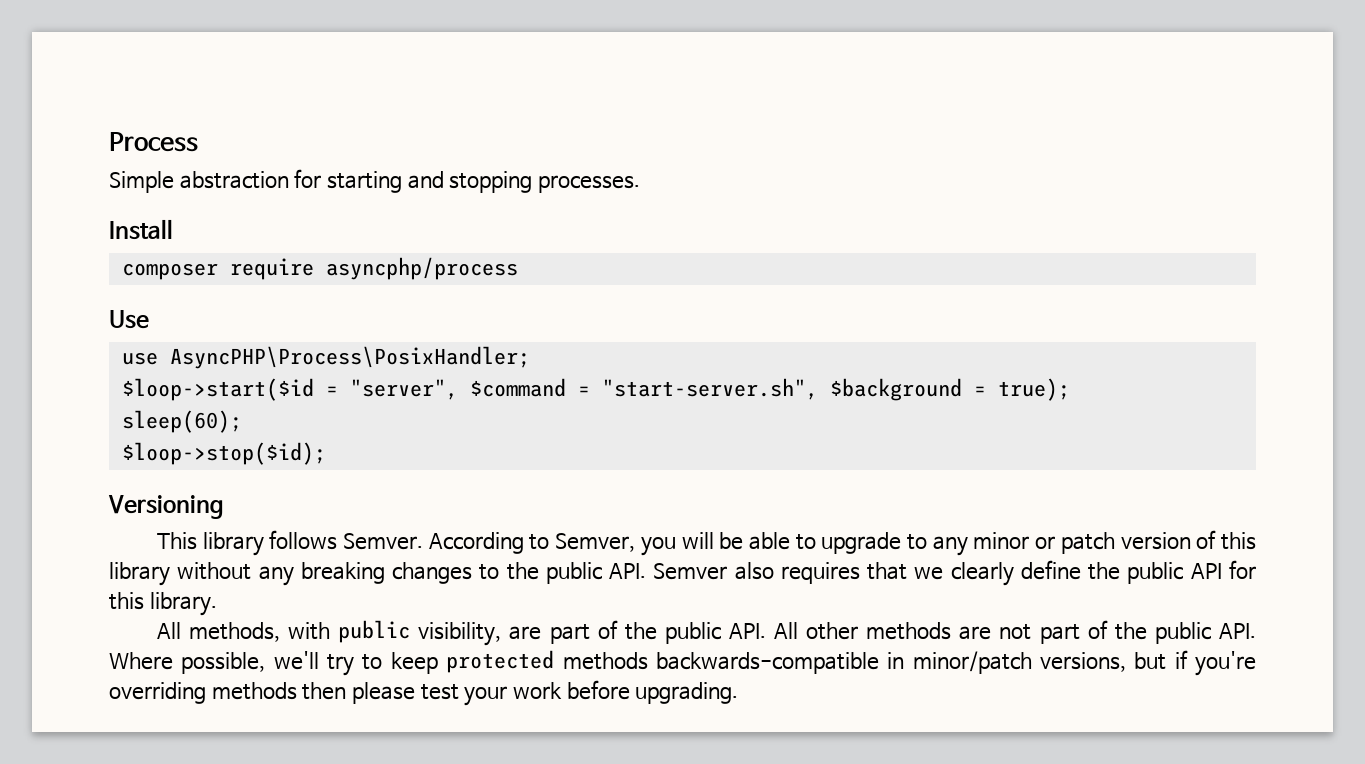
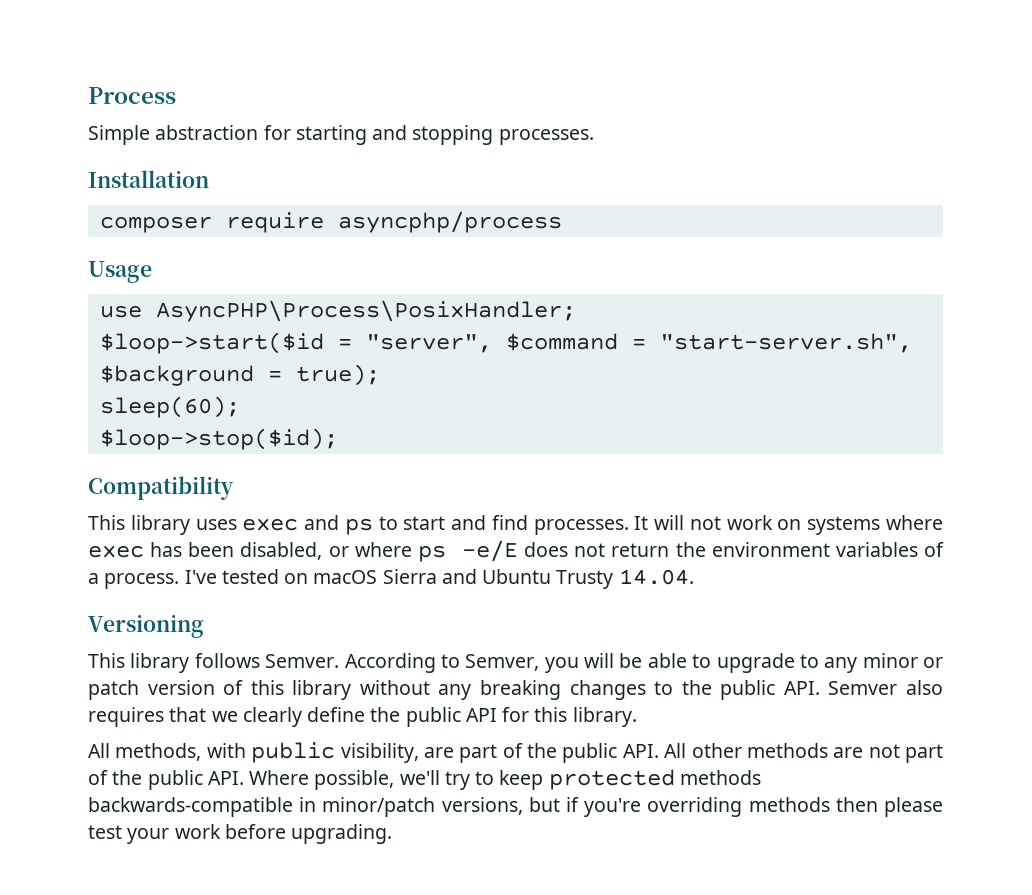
[109,219,173,240] Install -> [88,170,209,188] Installation
[109,310,149,329] Use -> [88,261,152,283] Usage
(326, 453) none -> [88,476,234,500] [88,515,943,535] [88,540,944,562] [88,569,694,589] // Compatibility // This library uses exec and ps to start and find processes. It will not work on systems where exec has been disabled, or where ps -e/E does not return the environment variables of a process. I've tested on macOS Sierra and Ubuntu Trusty 14.04.

